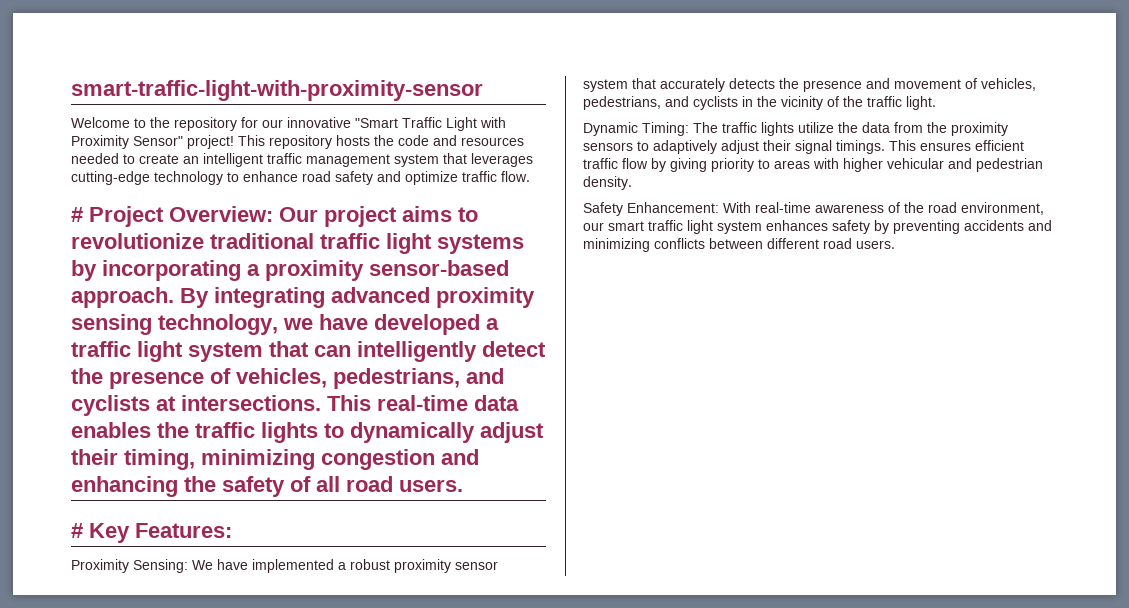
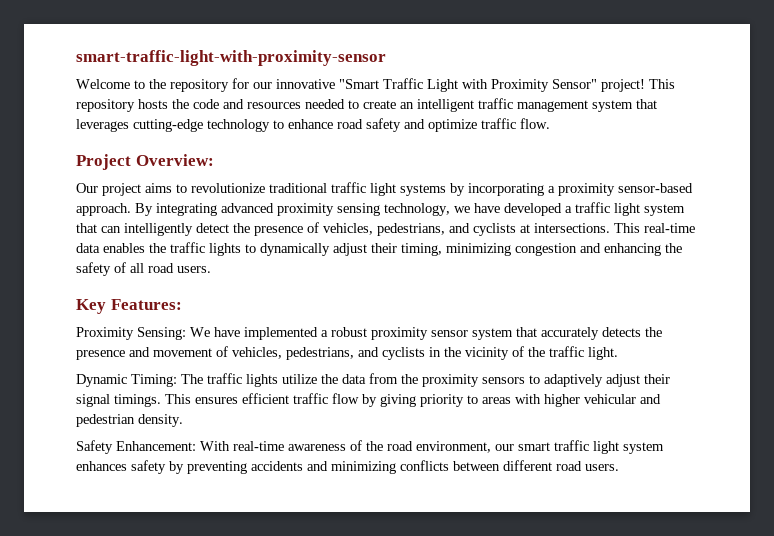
[71,207,83,222] # -> (550, 123) none
(273, 214) none -> (214, 160) //
[71,523,83,538] # -> (211, 269) none

